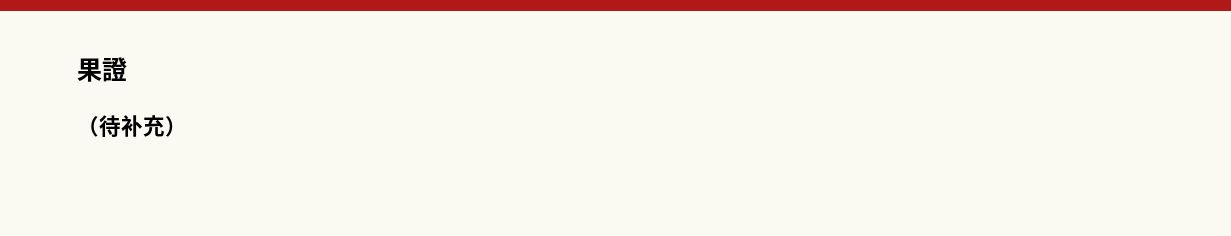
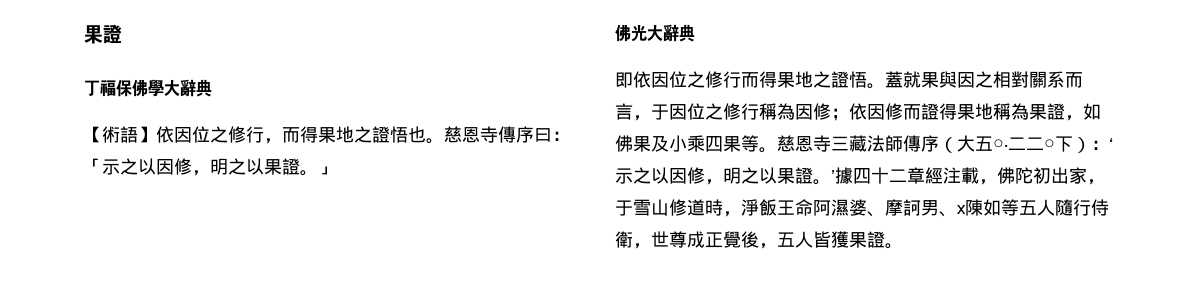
[77,115,187,137] （待补充） -> [84,79,212,97] [84,126,570,144] [84,158,336,176] [615,24,695,42] [615,71,1083,89] [615,103,1101,121] [615,135,1113,153] [615,167,1105,185] [615,199,1109,217] [615,231,903,249] 丁福保佛學大辭典 // 【術語】依因位之修行，而得果地之證悟也。慈恩寺傳序曰：「示之以因修，明之以果證。」 // 佛光大辭典 // 即依因位之修行而得果地之證悟。蓋就果與因之相對關系而言，于因位之修行稱為因修；依因修而證得果地稱為果證，如佛果及小乘四果等。慈恩寺三藏法師傳序（大五○·二二○下）：‘示之以因修，明之以果證。’據四十二章經注載，佛陀初出家，于雪山修道時，淨飯王命阿濕婆、摩訶男、x陳如等五人隨行侍衛，世尊成正覺後，五人皆獲果證。

